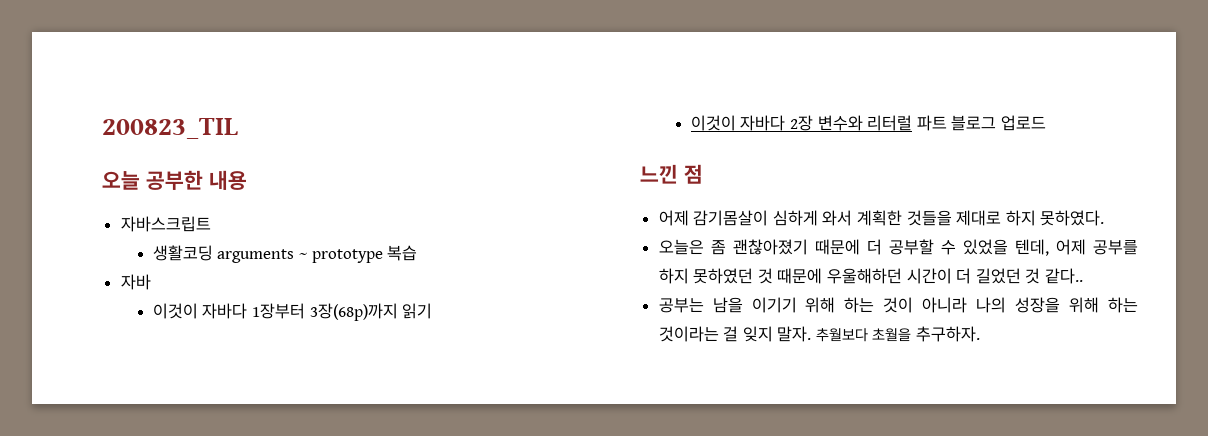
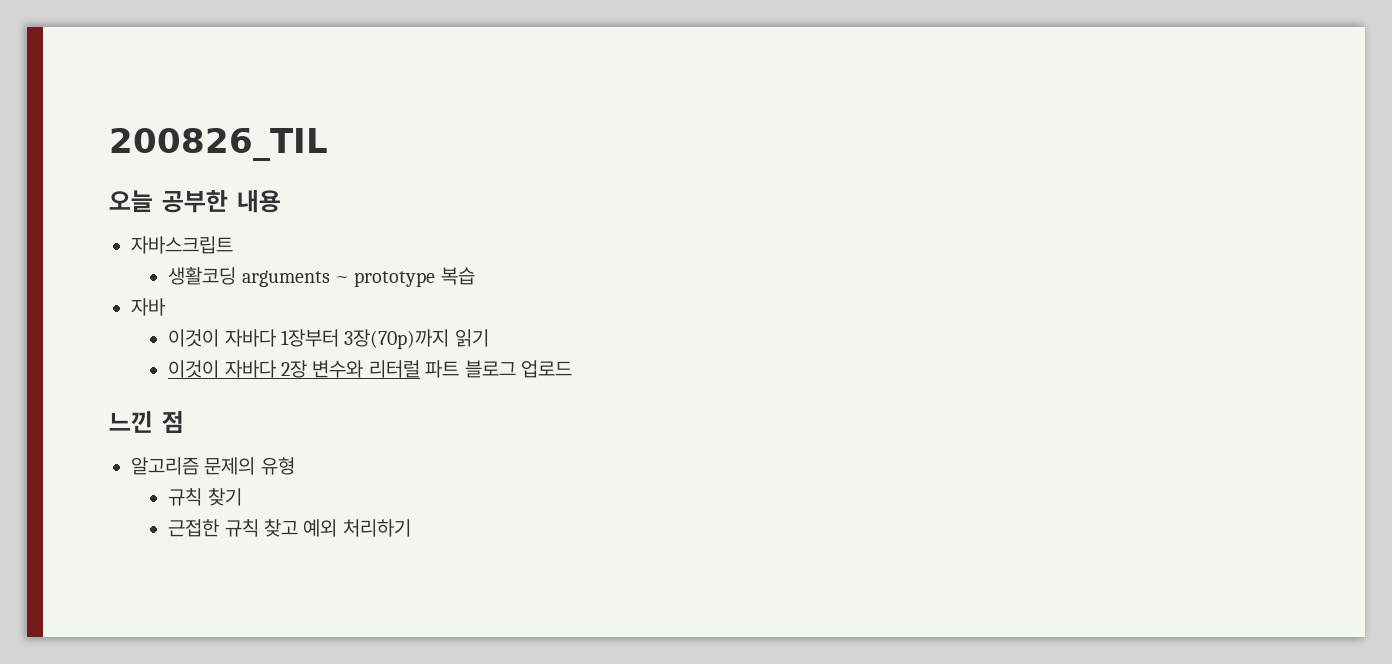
[102,118,238,139] 200823_TIL -> [109,128,328,161] 200826_TIL
[309,303,398,321] 3장(68p)까지 -> [344,329,450,349] 3장(70p)까지
[658,210,1105,226] [658,239,1138,256] [658,268,1084,284] [658,297,1138,313] [658,326,980,342] 어제 감기몸살이 심하게 와서 계획한 것들을 제대로 하지 못하였다. // 오늘은 좀 괜찮아졌기 때문에 더 공부할 수 있었을 텐데, 어제 공부를 하지 못하였던 것 때문에 우울해하던 시간이 더 길었던 것 같다.. // 공부는 남을 이기기 위해 하는 것이 아니라 나의 성장을 위해 하는 것이라는 걸 잊지 말자. 추월보다 초월을 추구하자. -> [131,457,295,475] [168,488,242,506] [168,519,411,537] 알고리즘 문제의 유형 // 규칙 찾기 // 근접한 규칙 찾고 예외 처리하기

